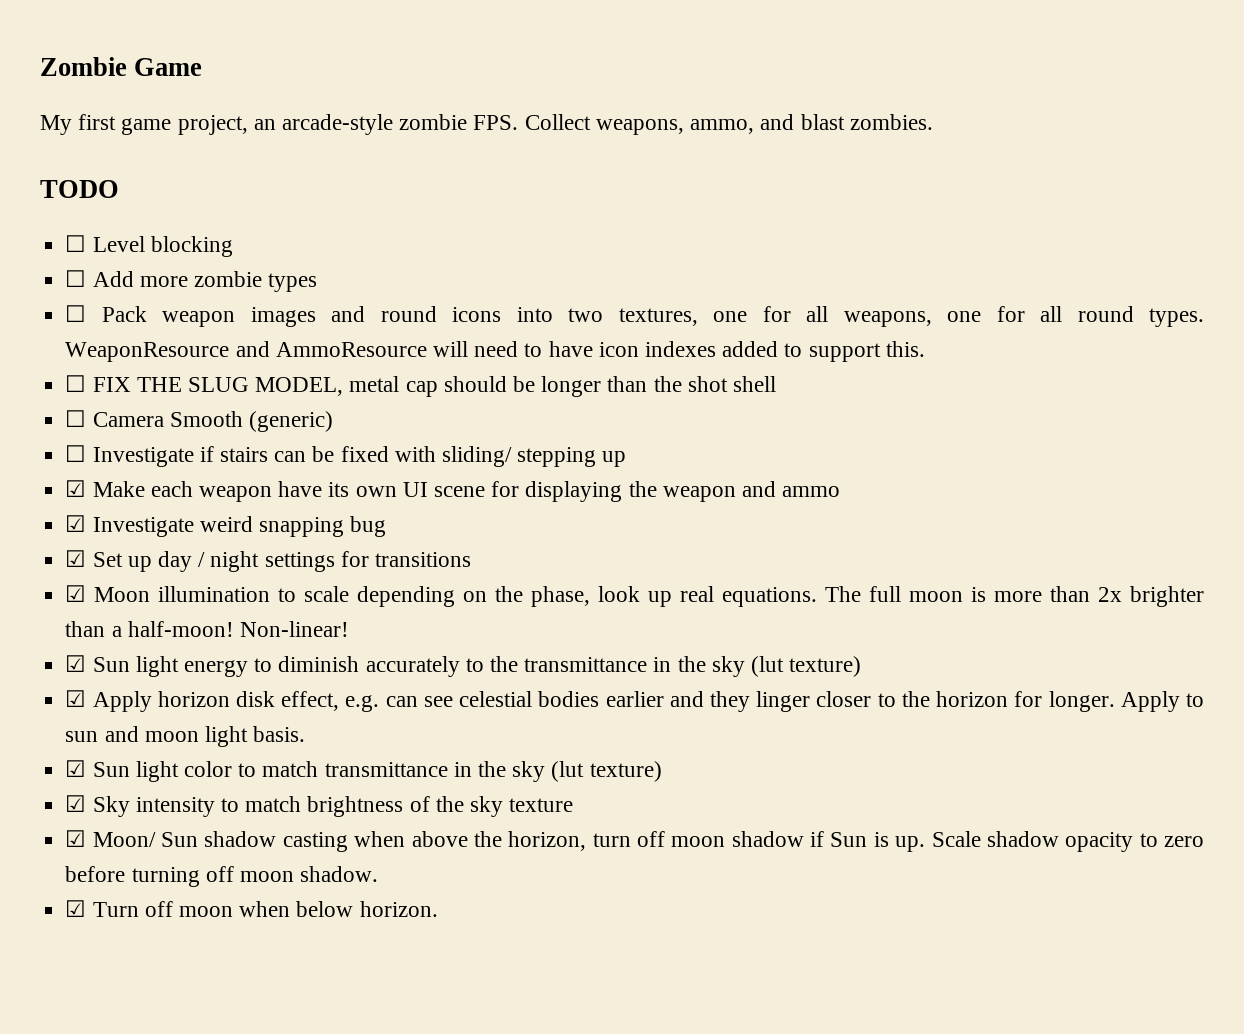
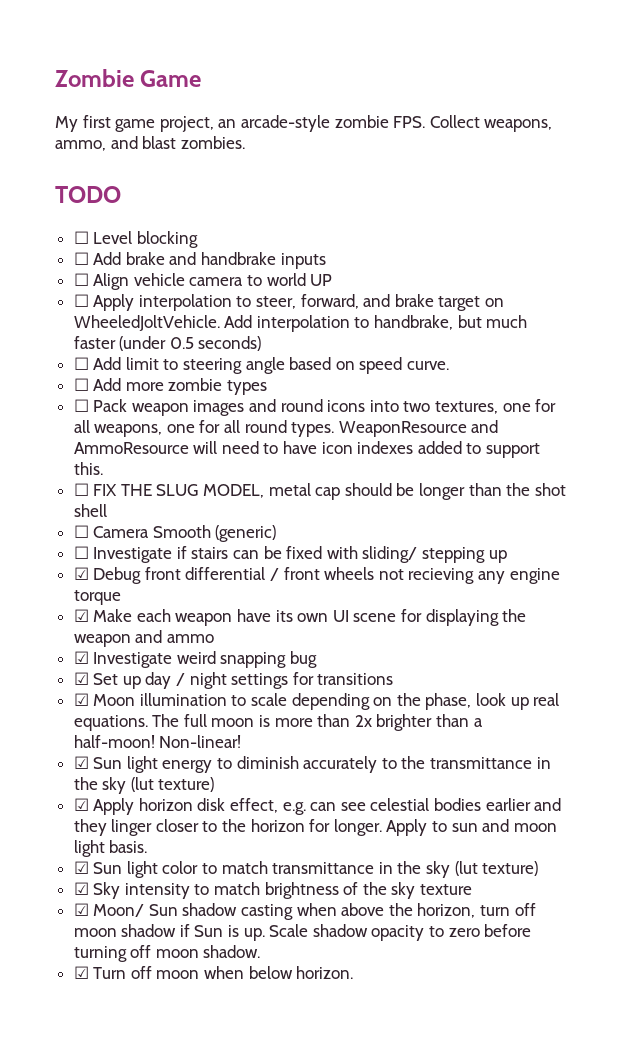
(233, 246) none -> [73,252,326,269] [73,273,333,290] [73,294,505,311] [73,315,528,332] [73,336,262,351] [73,357,450,374] // ☐ Add brake and handbrake inputs // ☐ Align vehicle camera to world UP // ☐ Apply interpolation to steer, forward, and brake target on WheeledJoltVehicle. Add interpolation to handbrake, but much faster (under 0.5 seconds) // ☐ Add limit to steering angle based on speed curve.
(627, 459) none -> [73,567,560,584] [73,590,121,605] // ☑ Debug front differential / front wheels not recieving any engine torque

